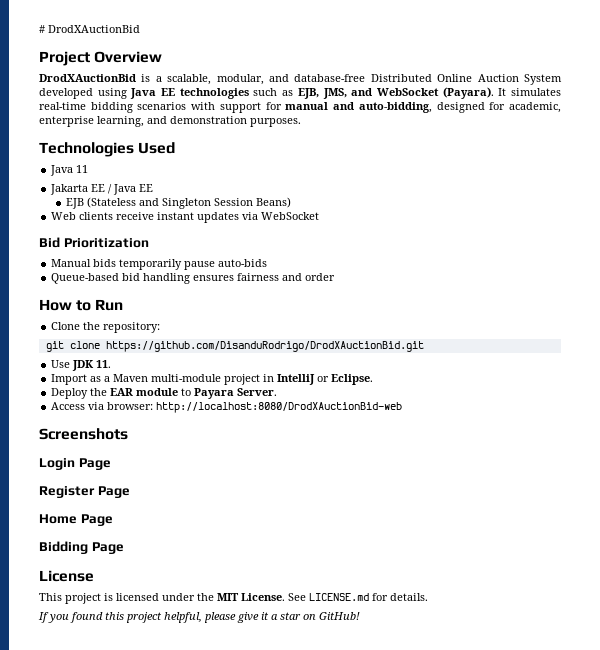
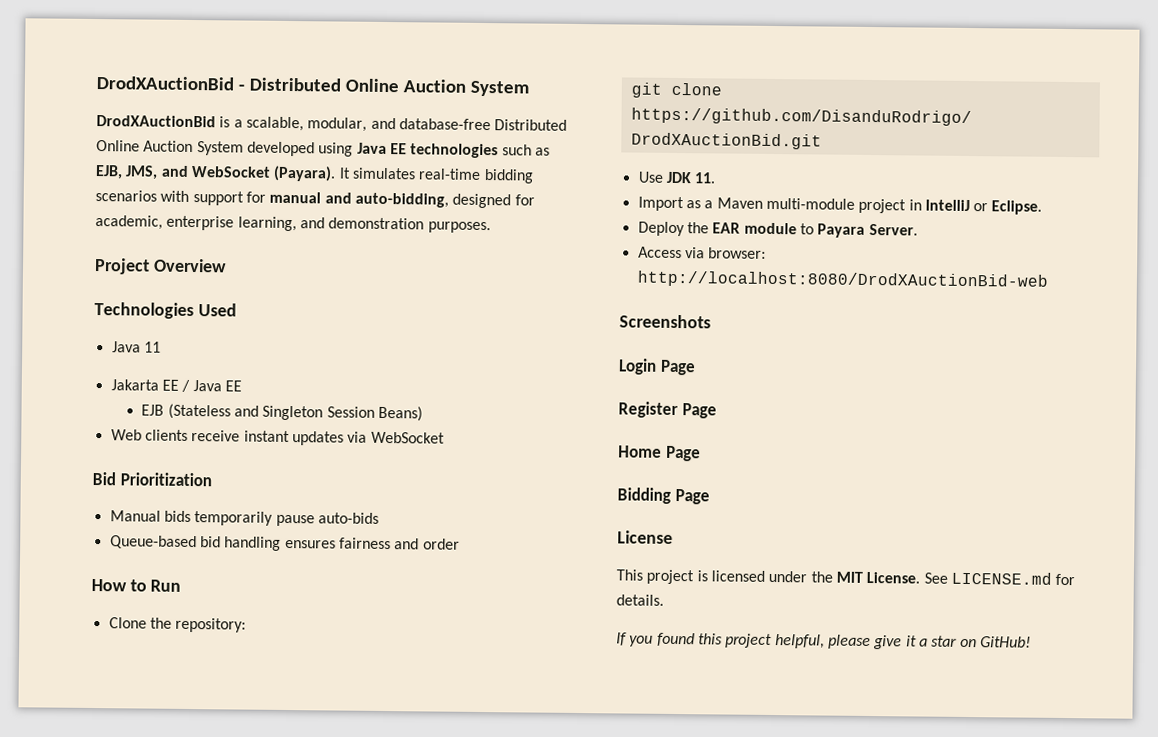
[39,25,140,33] [39,51,163,66] # DrodXAuctionBid // Project Overview -> [96,76,529,97] DrodXAuctionBid - Distributed Online Auction System
(301, 122) none -> [94,258,227,275] // Project Overview

